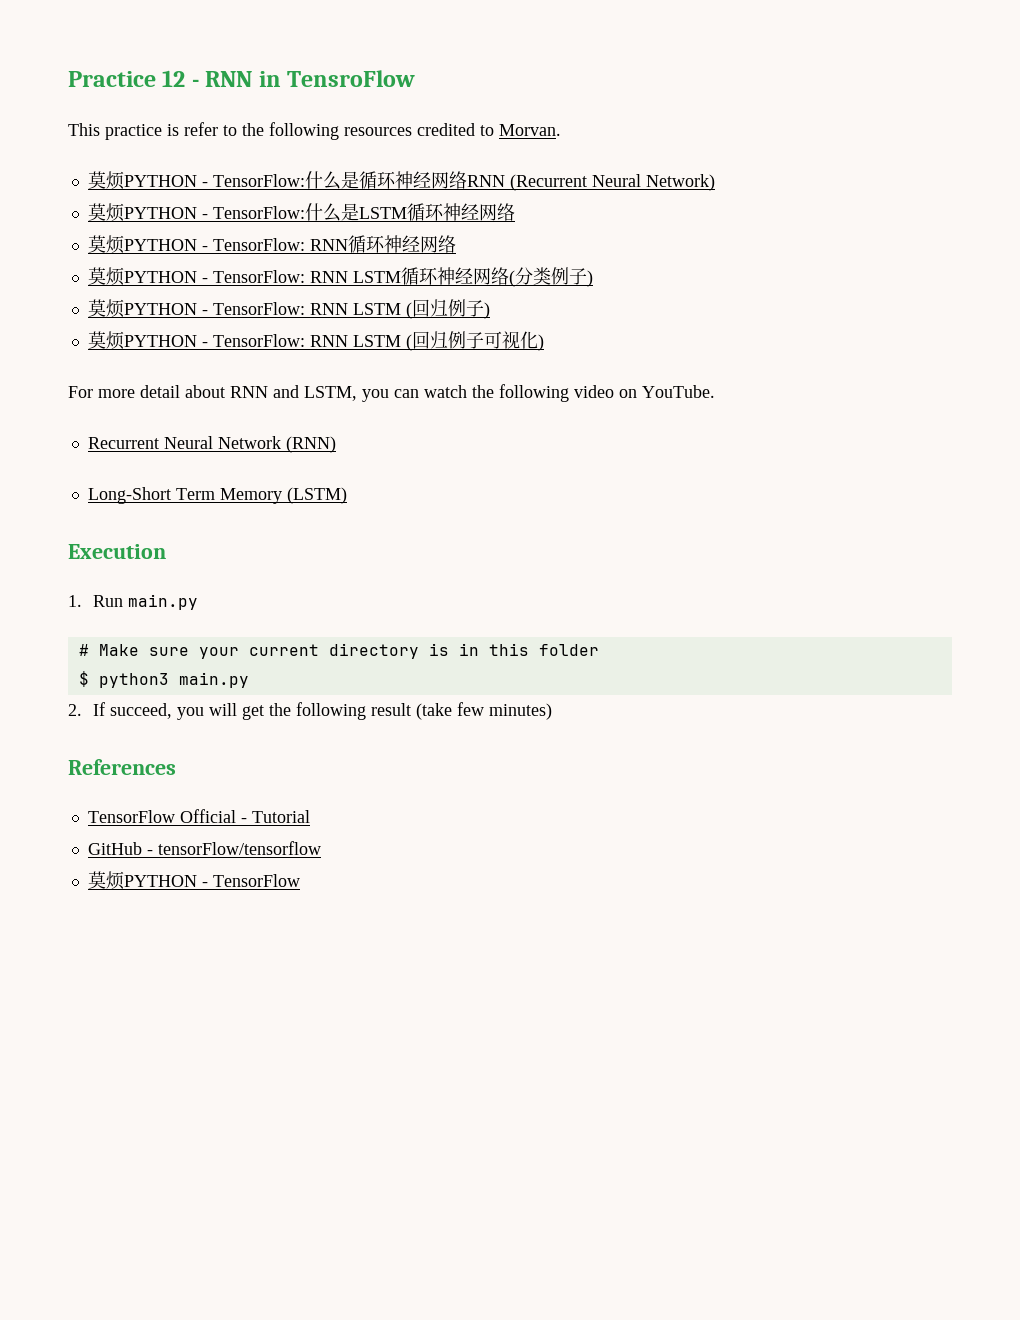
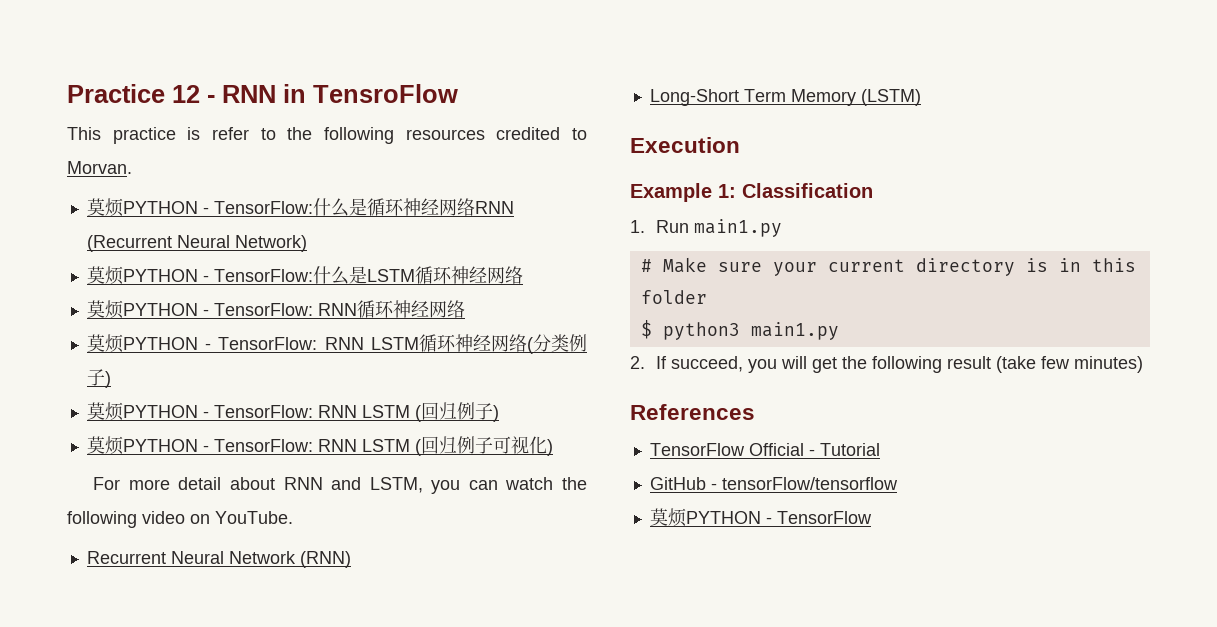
(166, 551) none -> [630,183,873,202] // Example 1: Classification
[128,594,199,610] main.py -> [693,219,782,237] main1.py
[178,672,249,688] main.py -> [750,322,839,340] main1.py

